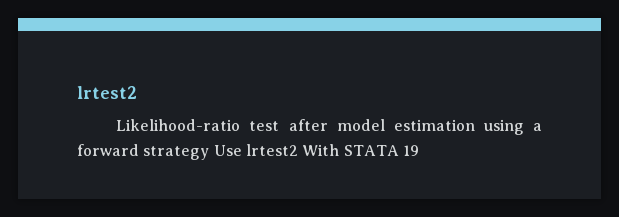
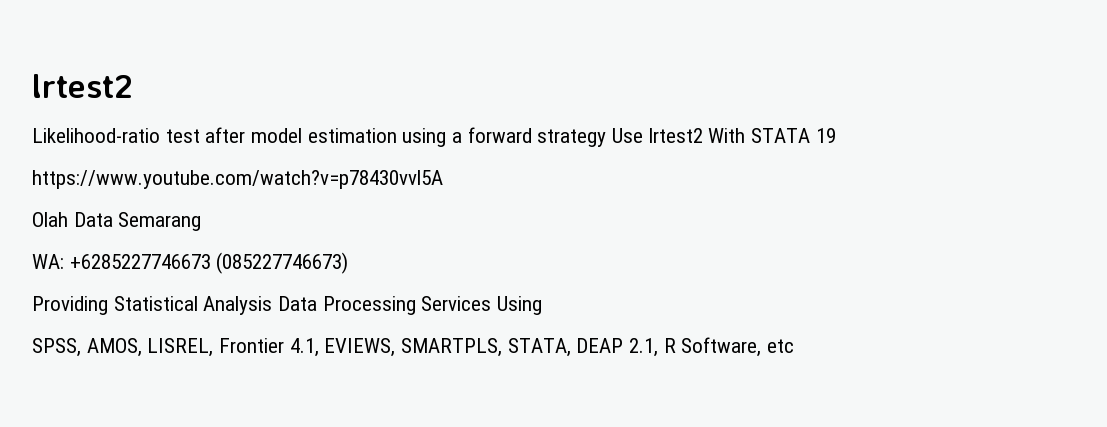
(419, 150) none -> [32,170,443,189] [32,212,202,231] [32,252,349,274] [32,296,543,315] [32,337,795,357] // https://www.youtube.com/watch?v=p78430vvl5A // Olah Data Semarang // WA: +6285227746673 (085227746673) // Providing Statistical Analysis Data Processing Services Using // SPSS, AMOS, LISREL, Frontier 4.1, EVIEWS, SMARTPLS, STATA, DEAP 2.1, R Software, etc

